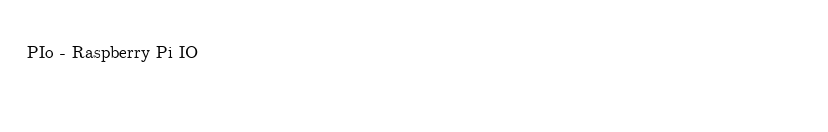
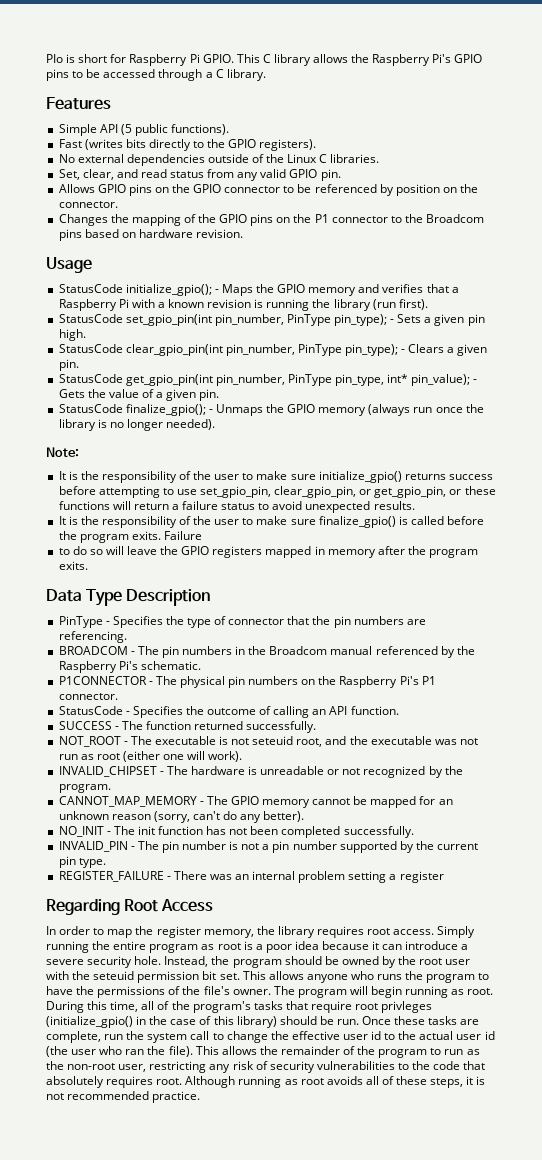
[60,46,198,62] - Raspberry Pi IO -> [66,54,483,66] [46,69,266,81] [46,97,111,110] [58,124,230,136] [58,139,317,151] [58,154,380,166] [58,169,341,181] [58,184,479,196] [58,201,118,208] [58,214,485,226] [58,229,244,241] [46,257,92,273] [58,284,459,296] [58,299,428,311] [58,314,485,326] [58,329,86,341] [58,344,488,356] [58,359,79,371] [58,374,478,386] [58,389,220,401] [58,404,484,416] [58,419,216,431] [46,447,79,457] [58,471,493,483] [58,486,496,498] [58,501,415,513] [58,516,485,528] [58,531,202,543] [58,546,479,558] [58,561,88,570] [46,589,211,606] [58,616,426,628] [58,631,127,643] [58,646,475,658] [58,661,201,673] [58,676,436,688] [58,693,118,700] [58,706,399,718] [58,721,317,733] [58,736,478,747] [58,751,243,762] [58,766,463,778] [58,784,111,793] [58,796,453,808] [58,811,305,823] [58,826,414,838] [58,841,479,853] [58,856,106,868] [58,871,444,883] [46,899,214,915] [46,926,476,938] [46,941,469,953] [46,956,471,968] [46,971,490,983] [46,986,494,998] [46,1001,433,1013] [46,1016,480,1028] [46,1031,495,1043] [46,1046,480,1058] [46,1061,486,1073] [46,1076,486,1088] [46,1091,201,1103] is short for Raspberry Pi GPIO. This C library allows the Raspberry Pi's GPIO pins to be accessed through a C library. // Features // Simple API (5 public functions). // Fast (writes bits directly to the GPIO registers). // No external dependencies outside of the Linux C libraries. // Set, clear, and read status from any valid GPIO pin. // Allows GPIO pins on the GPIO connector to be referenced by position on the connector. // Changes the mapping of the GPIO pins on the P1 connector to the Broadcom pins based on hardware revision. // Usage // StatusCode initialize_gpio(); - Maps the GPIO memory and verifies that a Raspberry Pi with a known revision is running the library (run first). // StatusCode set_gpio_pin(int pin_number, PinType pin_type); - Sets a given pin high. // StatusCode clear_gpio_pin(int pin_number, PinType pin_type); - Clears a given pin. // StatusCode get_gpio_pin(int pin_number, PinType pin_type, int* pin_value); - Gets the value of a given pin. // StatusCode finalize_gpio(); - Unmaps the GPIO memory (always run once the library is no longer needed). // Note: // It is the responsibility of the user to make sure initialize_gpio() returns success before attempting to use set_gpio_pin, clear_gpio_pin, or get_gpio_pin, or these functions will return a failure status to avoid unexpected results. // It is the responsibility of the user to make sure finalize_gpio() is called before the program exits. Failure // to do so will leave the GPIO registers mapped in memory after the program exits. // Data Type Description // PinType - Specifies the type of connector that the pin numbers are referencing. // BROADCOM - The pin numbers in the Broadcom manual referenced by the Raspberry Pi's schematic. // P1CONNECTOR - The physical pin numbers on the Raspberry Pi's P1 connector. // StatusCode - Specifies the outcome of calling an API function. // SUCCESS - The function returned successfully. // NOT_ROOT - The executable is not seteuid root, and the executable was not run as root (either one will work). // INVALID_CHIPSET - The hardware is unreadable or not recognized by the program. // CANNOT_MAP_MEMORY - The GPIO memory cannot be mapped for an unknown reason (sorry, can't do any better). // NO_INIT - The init function has not been completed successfully. // INVALID_PIN - The pin number is not a pin number supported by the current pin type. // REGISTER_FAILURE - There was an internal problem setting a register // Regarding Root Access // In order to map the register memory, the library requires root access. Simply running the entire program as root is a poor idea because it can introduce a severe security hole. Instead, the program should be owned by the root user with the seteuid permission bit set. This allows anyone who runs the program to have the permissions of the file's owner. The program will begin running as root. During this time, all of the program's tasks that require root privleges (initialize_gpio() in the case of this library) should be run. Once these tasks are complete, run the system call to change the effective user id to the actual user id (the user who ran the file). This allows the remainder of the program to run as the non-root user, restricting any risk of security vulnerabilities to the code that absolutely requires root. Although running as root avoids all of these steps, it is not recommended practice.

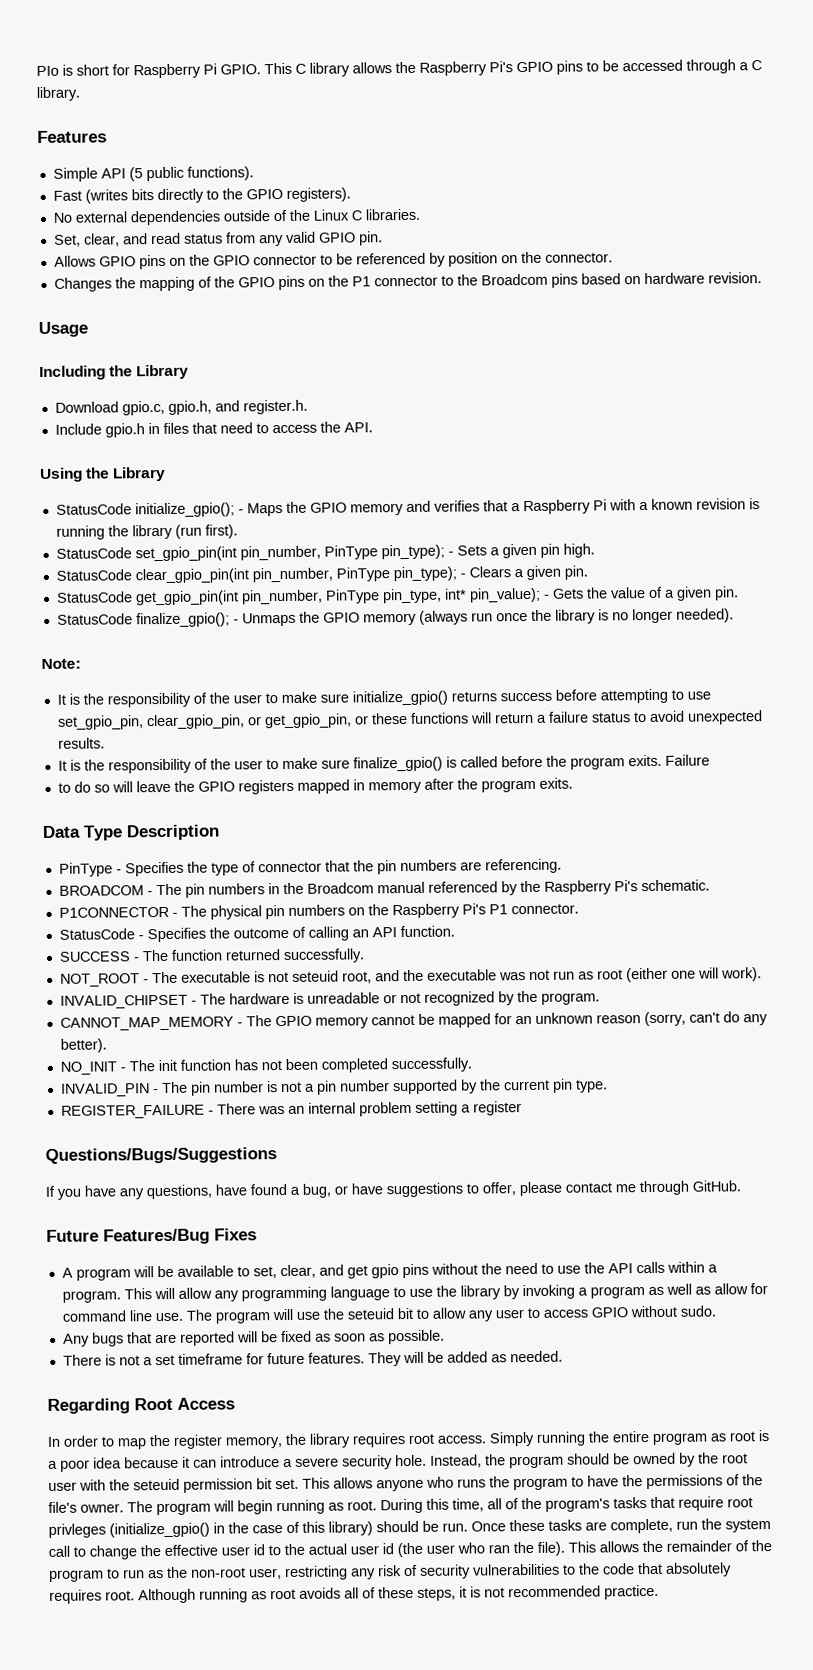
(92, 265) none -> [39,364,190,380] [54,399,308,416] [54,421,373,438] [39,466,167,482] // Including the Library // Download gpio.c, gpio.h, and register.h. // Include gpio.h in files that need to access the API. // Using the Library
(444, 877) none -> [45,1147,277,1164] [45,1180,741,1200] [46,1228,257,1245] [61,1261,718,1281] [61,1283,768,1303] [61,1305,716,1324] [62,1329,445,1347] [62,1350,563,1367] // Questions/Bugs/Suggestions // If you have any questions, have found a bug, or have suggestions to offer, please contact me through GitHub. // Future Features/Bug Fixes // A program will be available to set, clear, and get gpio pins without the need to use the API calls within a program. This will allow any programming language to use the library by invoking a program as well as allow for command line use. The program will use the seteuid bit to allow any user to access GPIO without sudo. // Any bugs that are reported will be fixed as soon as possible. // There is not a set timeframe for future features. They will be added as needed.

